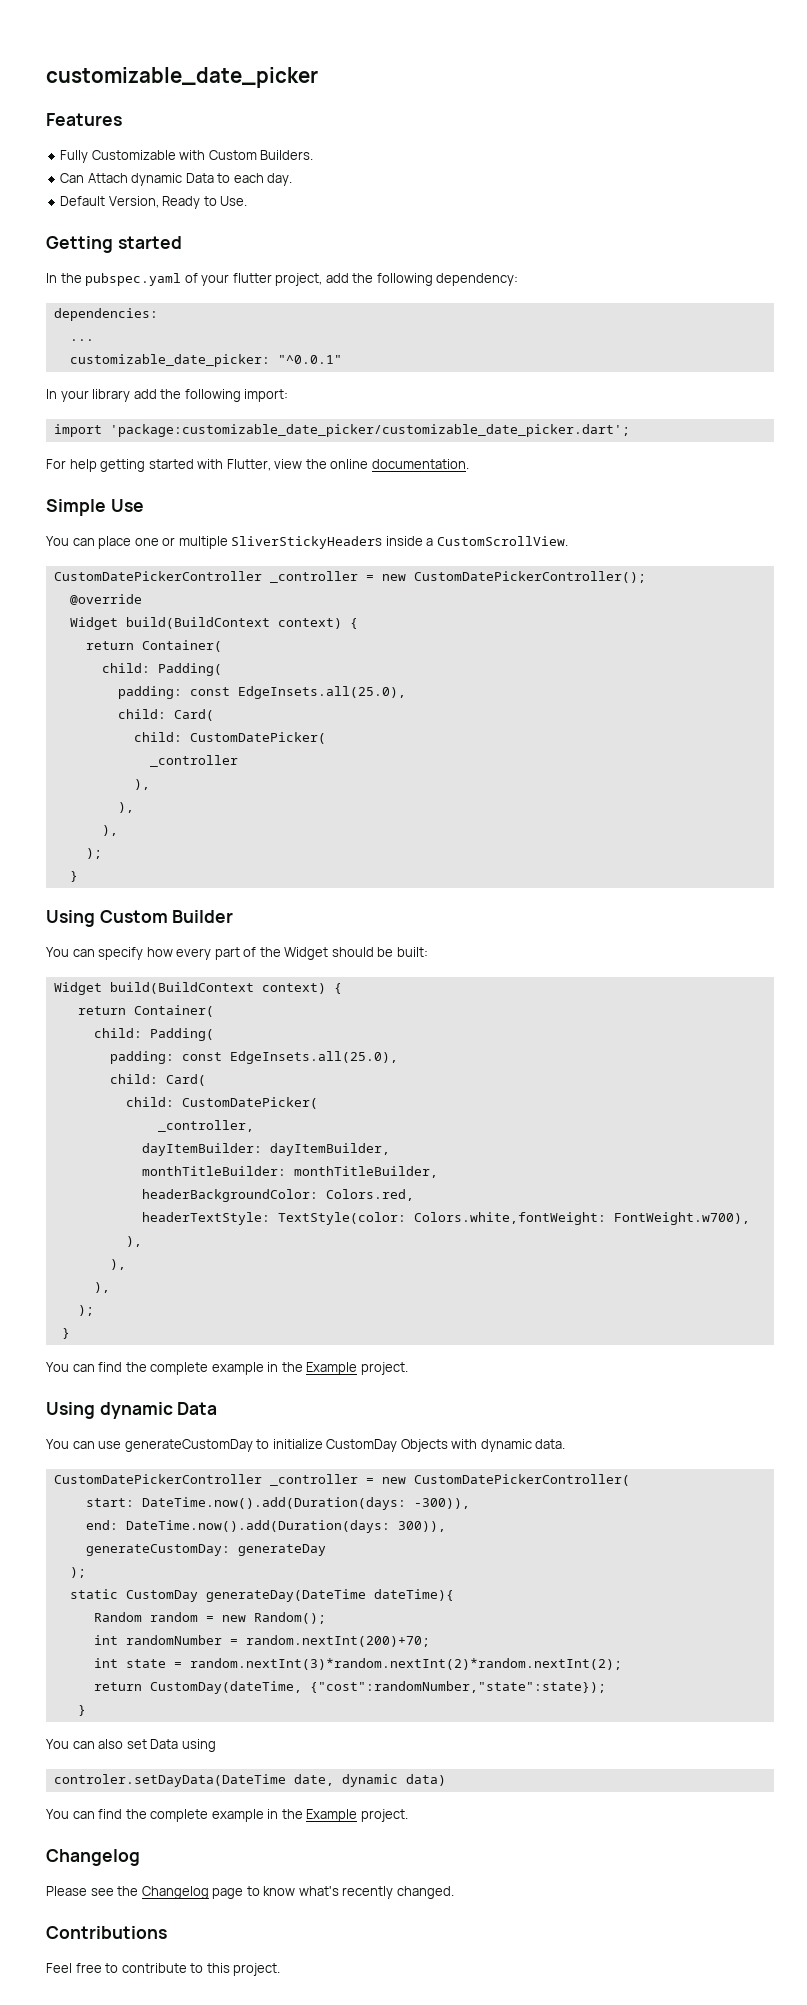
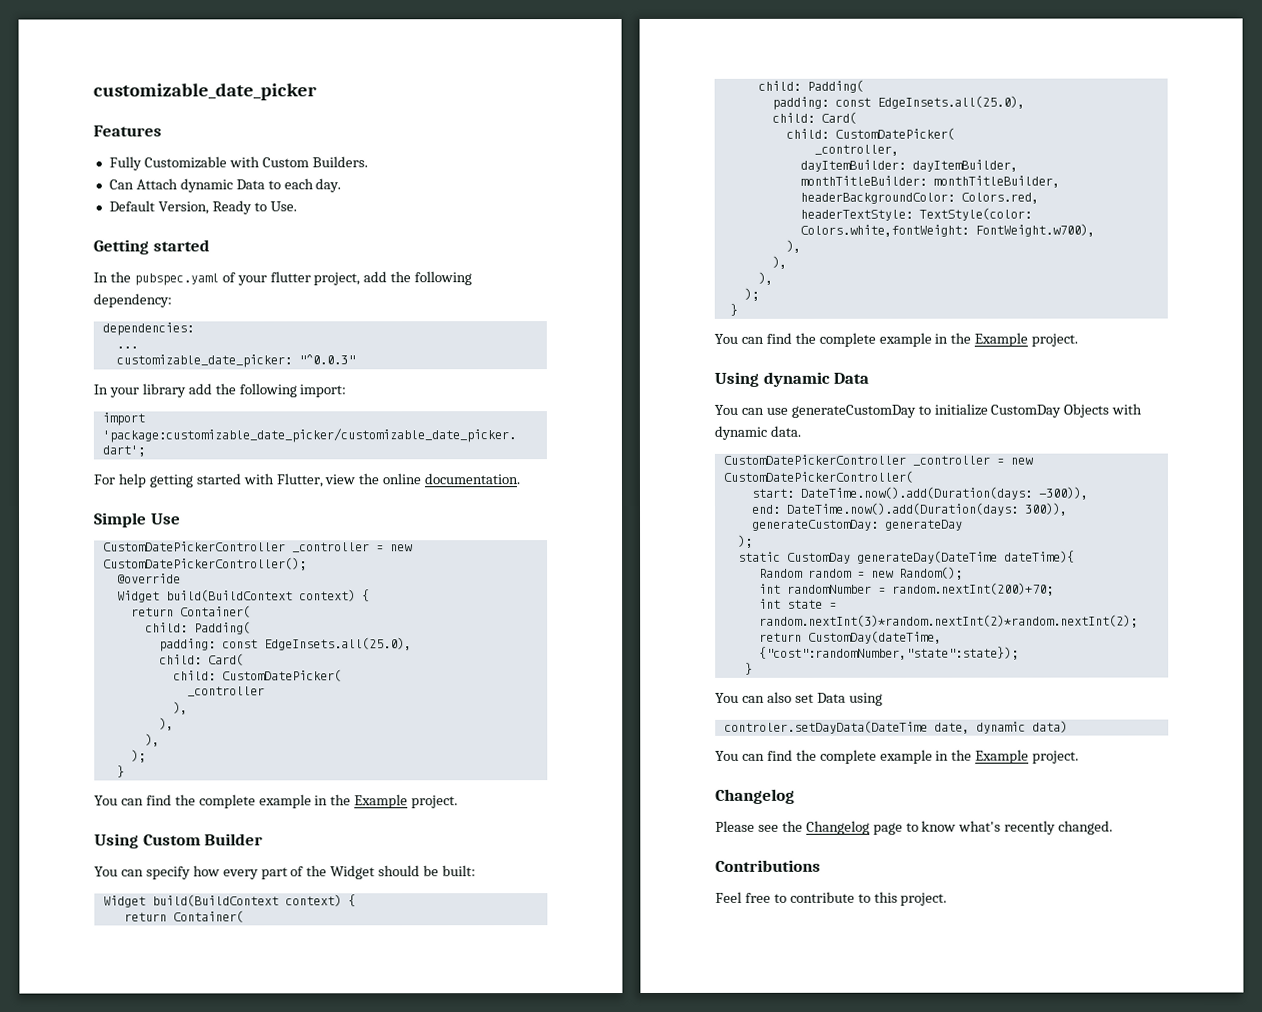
[277,355,342,364] "^0.0.1" -> [297,354,355,365] "^0.0.3"
[46,536,568,549] // You can place one or multiple SliverStickyHeaders inside a CustomScrollView. -> (181, 519) none
(78, 876) none -> [94,794,459,809] // You can find the complete example in the Example project.

